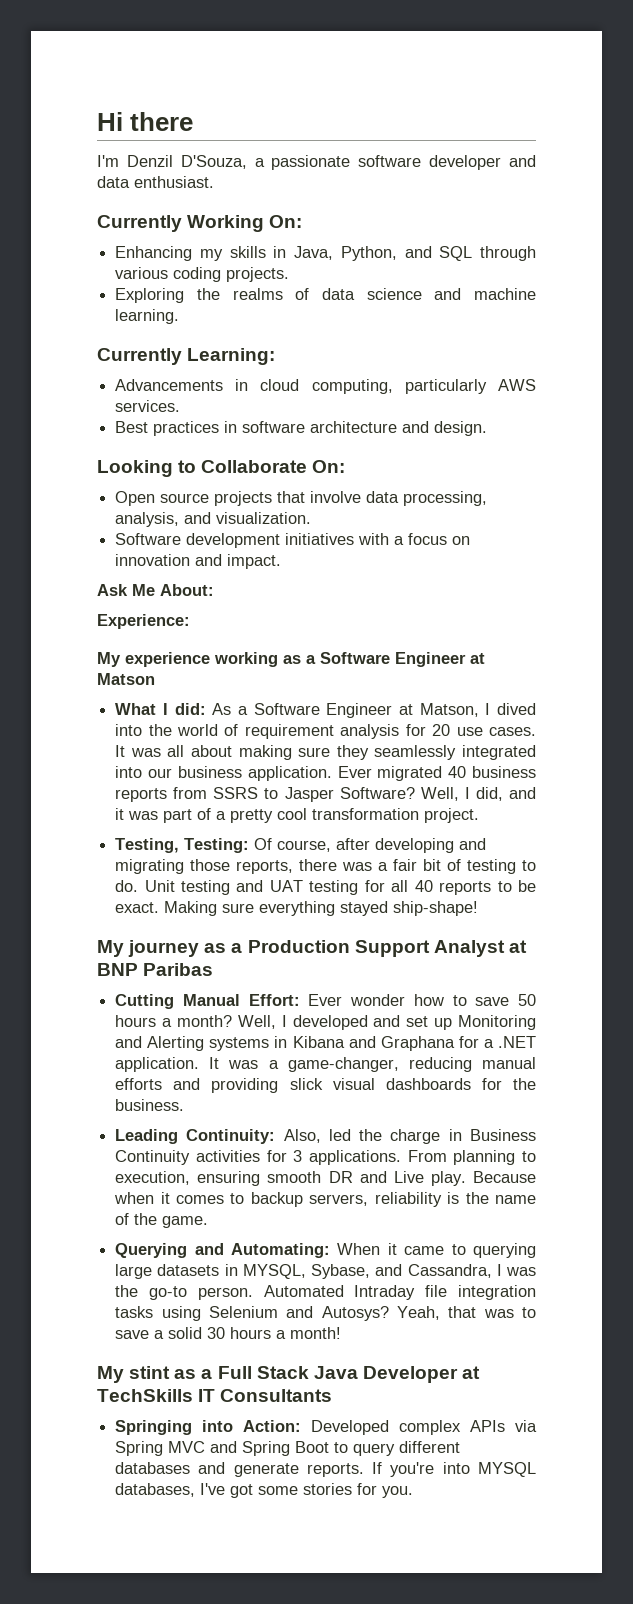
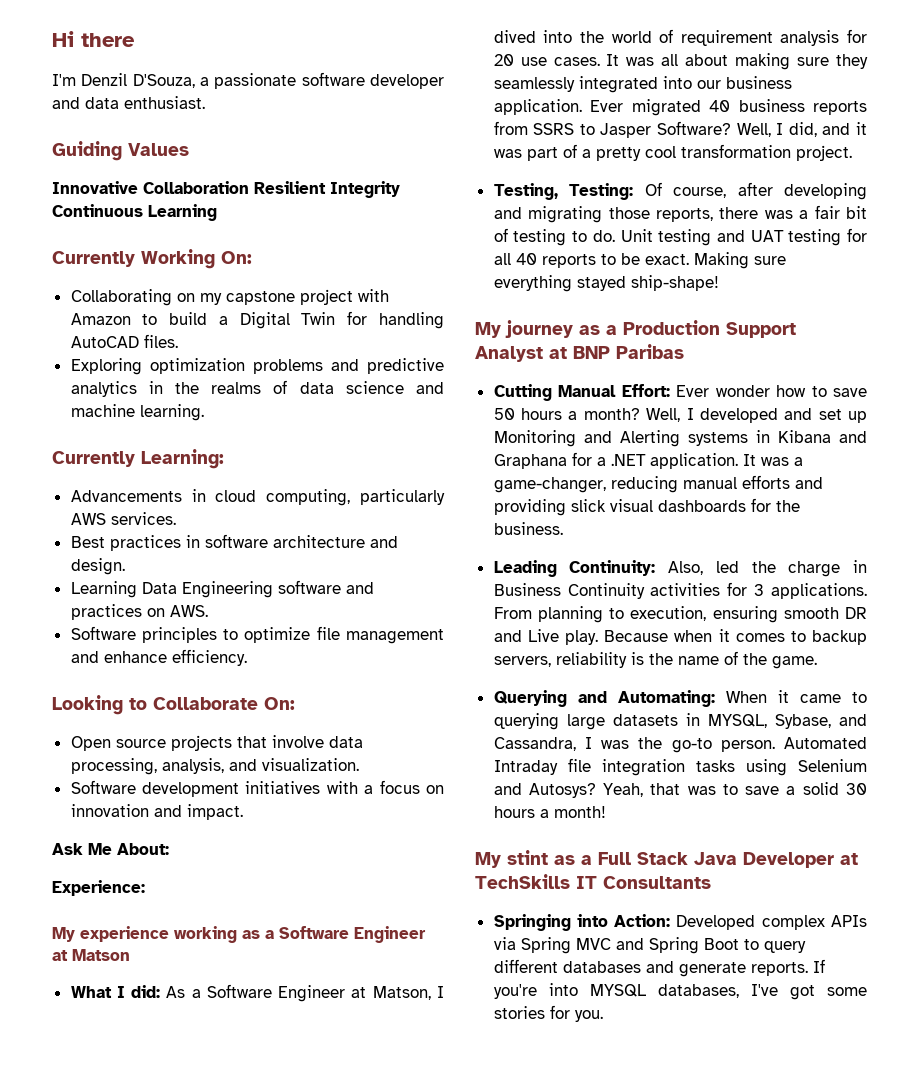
[97,215,303,232] [115,246,536,261] [115,267,290,282] [115,288,185,303] Currently Working On: // Enhancing my skills in Java, Python, and SQL through various coding projects. // Exploring -> [52,141,189,161] [52,181,400,198] [52,204,217,221] [52,249,252,269] [70,289,389,306] [70,311,445,329] [70,334,178,348] [70,358,444,375] [70,381,163,397] Guiding Values // Innovative Collaboration Resilient Integrity Continuous Learning // Currently Working On: // Collaborating on my capstone project with Amazon to build a Digital Twin for handling AutoCAD files. // Exploring optimization problems and predictive analytics in
(488, 428) none -> [70,580,374,598] [70,604,208,620] [70,626,444,644] [70,649,247,666] // Learning Data Engineering software and practices on AWS. // Software principles to optimize file management and enhance efficiency.

